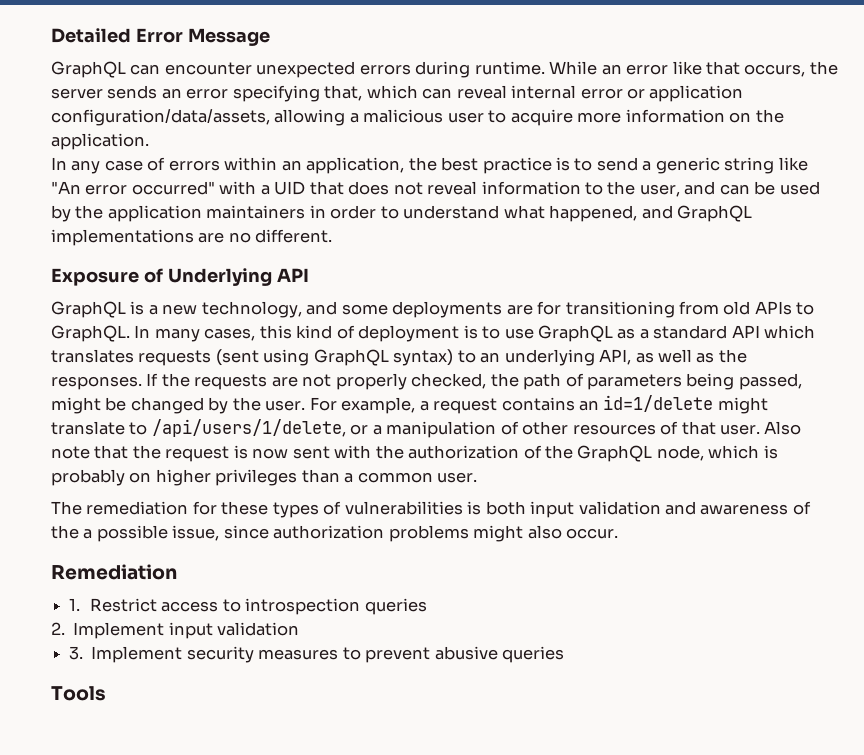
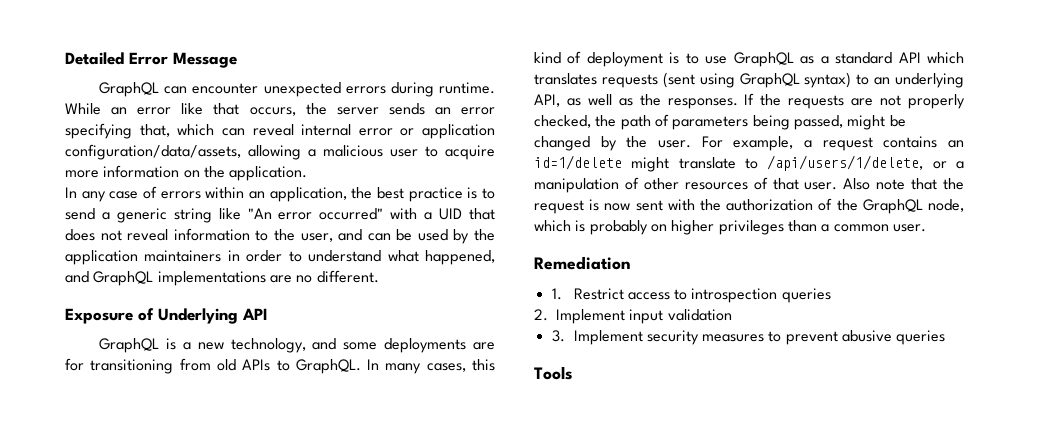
[51,501,811,518] [51,525,619,542] // The remediation for these types of vulnerabilities is both input validation and awareness of the a possible issue, since authorization problems might also occur. -> (926, 228) none

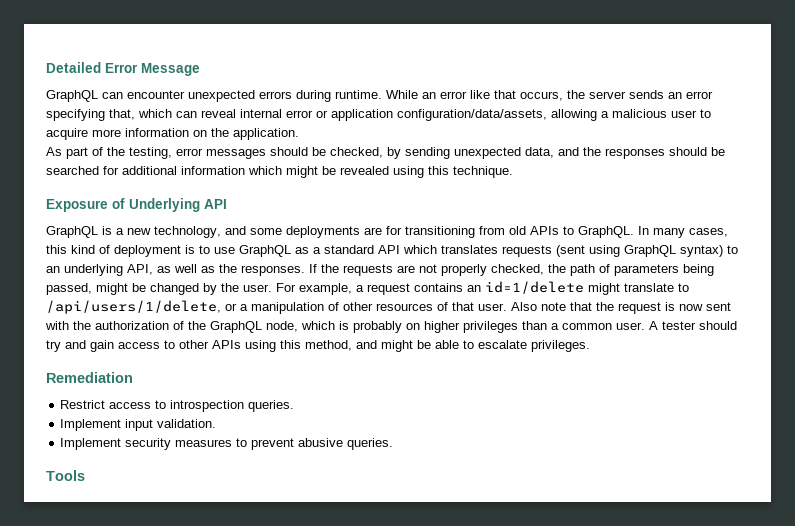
[65,186,496,202] [65,208,496,223] [65,228,495,244] [65,250,495,265] [65,270,379,286] In any case of errors within an application, the best practice is to send a generic string like "An error occurred" with a UID that does not reveal information to the user, and can be used by the application maintainers in order to understand what happened, and GraphQL implementations are no different. -> [46,147,725,159] [46,166,513,178] As part of the testing, error messages should be checked, by sending unexpected data, and the responses should be searched for additional information which might be revealed using this technique.
(926, 228) none -> [649,321,737,330] [46,340,590,352] A tester should try and gain access to other APIs using this method, and might be able to escalate privileges.
[551,288,562,300] 1. -> (133, 377) none
[781,288,831,303] [534,309,732,324] [551,330,565,342] queries // 2. Implement input validation // 3. -> [248,400,295,412] [60,419,217,431] queries. // Implement input validation. //
[896,330,946,345] queries -> [347,438,394,450] queries.

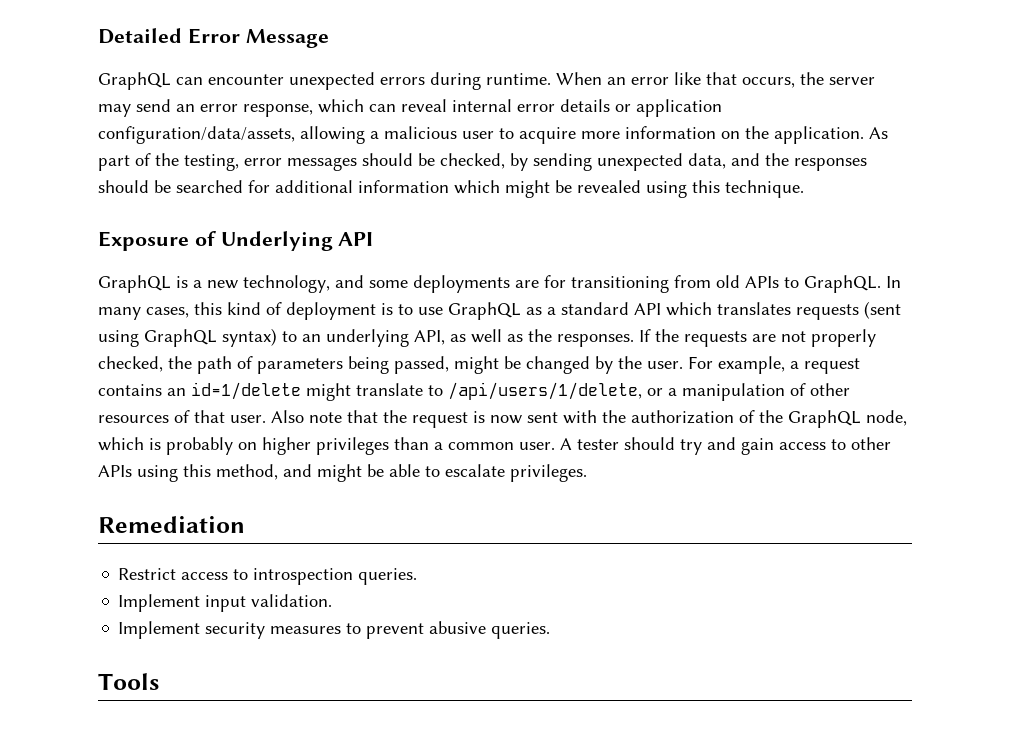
[386,90,418,99] While -> [556,72,602,85] When
[629,90,713,99] [46,109,135,121] sends an error specifying that, -> [98,99,313,117] may send an error response,
(313, 114) none -> [560,99,610,112] details
(299, 134) // -> (864, 135) none

